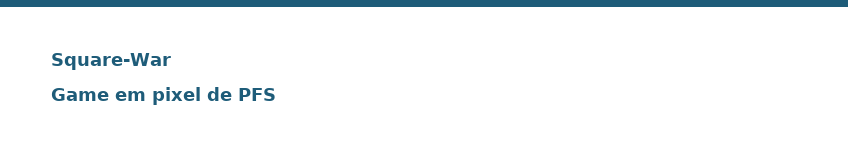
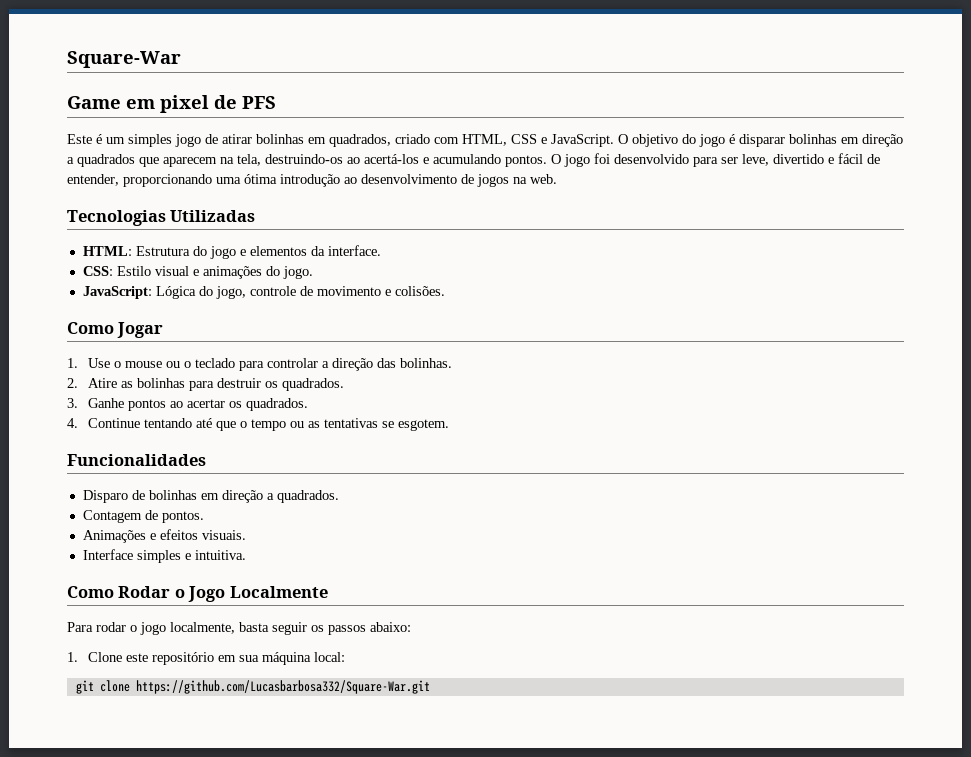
(276, 94) none -> [67,134,903,147] [67,153,880,167] [67,174,557,187] [67,210,256,226] [82,245,381,259] [82,266,313,279] [82,286,445,299] [67,322,164,338] [67,358,453,371] [67,378,345,391] [67,398,309,411] [67,418,450,431] [67,454,206,466] [82,490,339,503] [82,510,204,523] [82,529,246,543] [82,549,246,563] [67,586,328,602] [67,622,411,635] [67,652,346,665] [75,680,430,694] // Este é um simples jogo de atirar bolinhas em quadrados, criado com HTML, CSS e JavaScript. O objetivo do jogo é disparar bolinhas em direção a quadrados que aparecem na tela, destruindo-os ao acertá-los e acumulando pontos. O jogo foi desenvolvido para ser leve, divertido e fácil de entender, proporcionando uma ótima introdução ao desenvolvimento de jogos na web. // Tecnologias Utilizadas // HTML: Estrutura do jogo e elementos da interface. // CSS: Estilo visual e animações do jogo. // JavaScript: Lógica do jogo, controle de movimento e colisões. // Como Jogar // 1. Use o mouse ou o teclado para controlar a direção das bolinhas. // 2. Atire as bolinhas para destruir os quadrados. // 3. Ganhe pontos ao acertar os quadrados. // 4. Continue tentando até que o tempo ou as tentativas se esgotem. // Funcionalidades // Disparo de bolinhas em direção a quadrados. // Contagem de pontos. // Animações e efeitos visuais. // Interface simples e intuitiva. // Como Rodar o Jogo Localmente // Para rodar o jogo localmente, basta seguir os passos abaixo: // 1. Clone este repositório em sua máquina local: // git clone https://github.com/Lucasbarbosa332/Square-War.git

